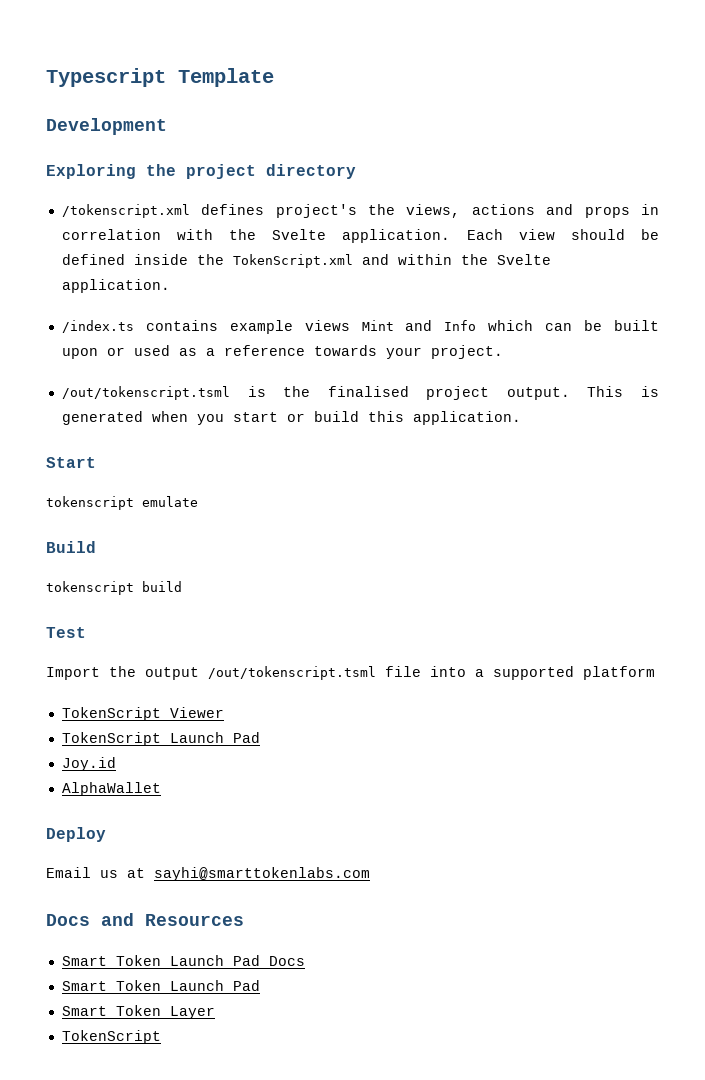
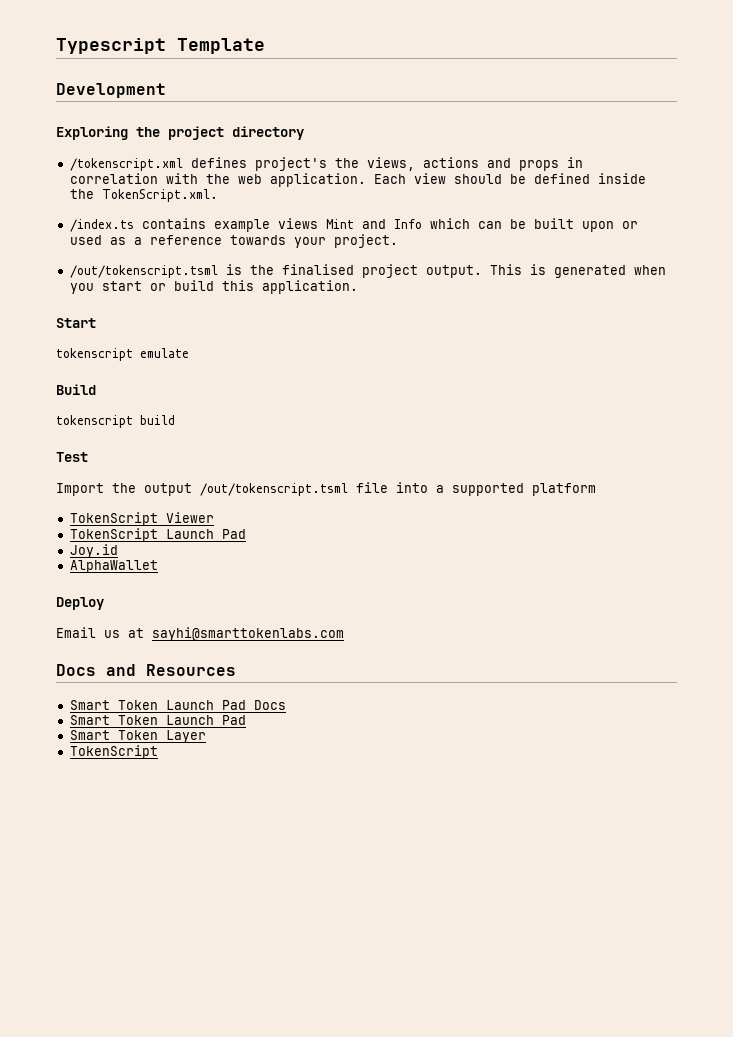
[272,229,327,240] Svelte -> [237,174,262,184] web
[232,254,551,268] [61,279,170,293] TokenScript.xml and within the Svelte application. -> [101,189,218,202] TokenScript.xml.

